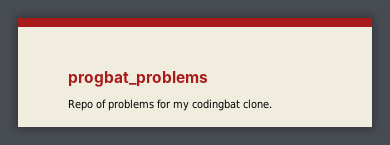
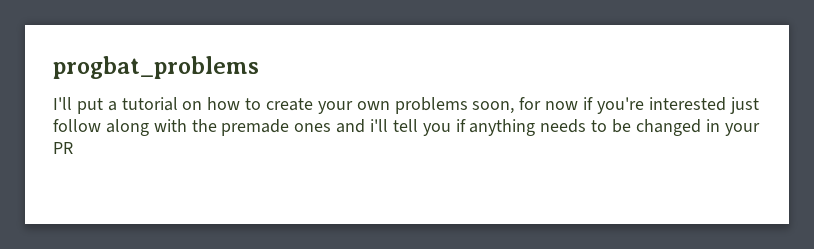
[68,99,272,111] Repo of problems for my codingbat clone. -> [53,97,759,114] [53,119,760,136] [53,142,73,154] I'll put a tutorial on how to create your own problems soon, for now if you're interested just follow along with the premade ones and i'll tell you if anything needs to be changed in your PR

